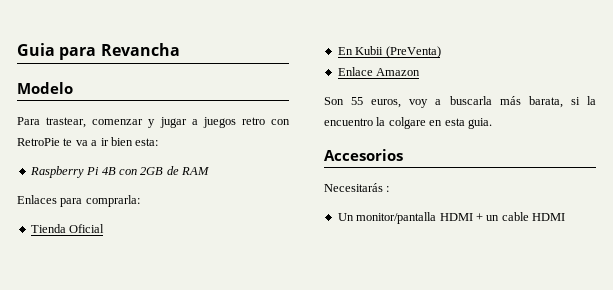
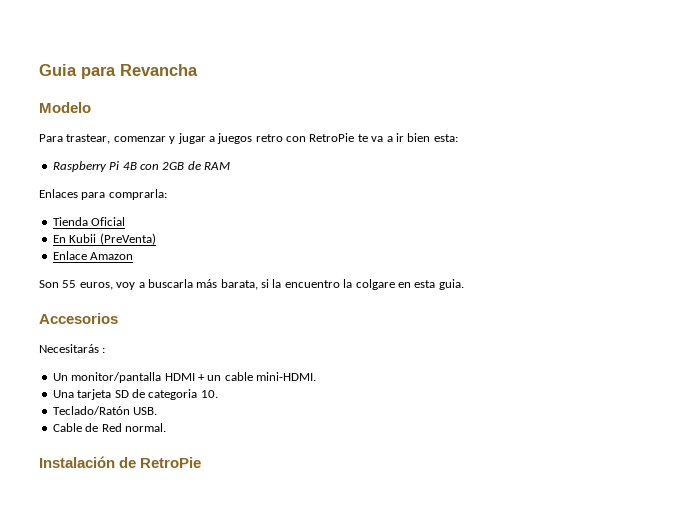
[532,213,565,221] HDMI -> [256,372,316,381] [52,389,218,400] [52,406,158,415] [52,423,166,432] [39,456,202,468] mini-HDMI. // Una tarjeta SD de categoria 10. // Teclado/Ratón USB. // Cable de Red normal. // Instalación de RetroPie

